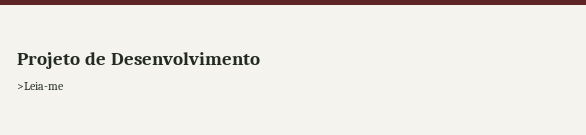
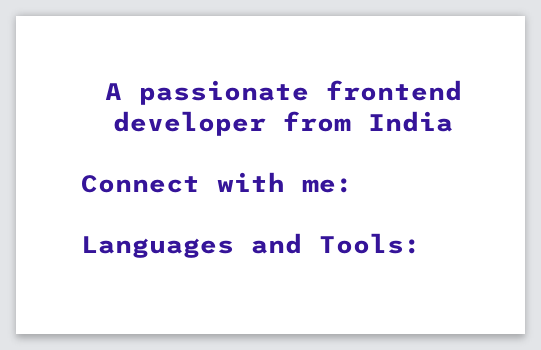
[17,52,260,69] [17,82,64,90] Projeto de Desenvolvimento // >Leia-me -> [104,80,462,105] [113,111,453,136] [81,172,353,193] [81,233,421,258] A passionate frontend developer from India // Connect with me: // Languages and Tools:

